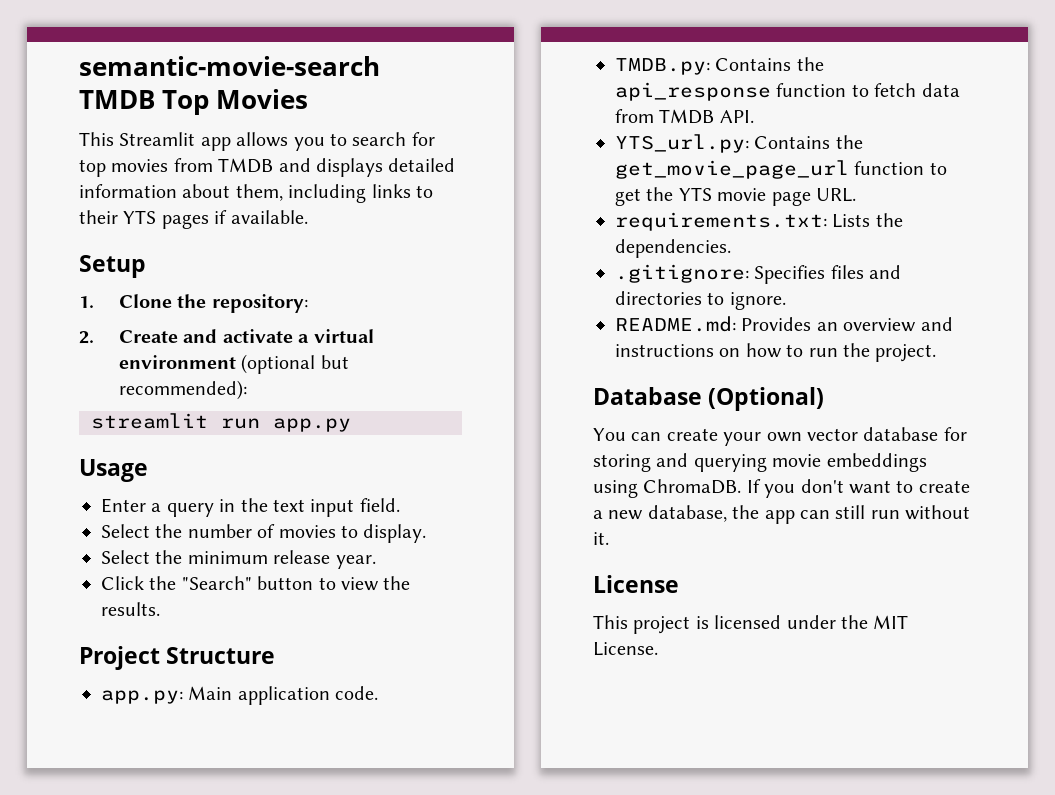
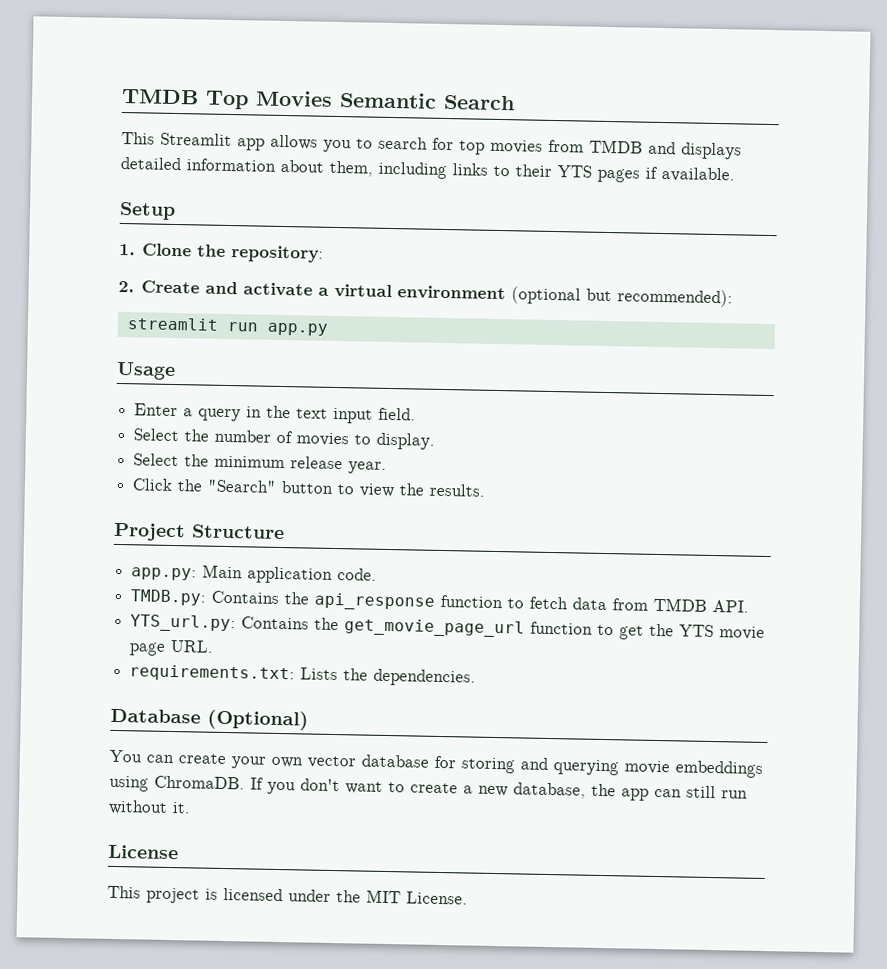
[79,56,380,76] semantic-movie-search -> (122, 96) none
(308, 99) none -> [339,92,515,111] Semantic Search
[615,264,902,284] [615,291,786,310] [615,316,953,332] [615,343,937,362] // .gitignore: Specifies files and directories to ignore. // README.md: Provides an overview and instructions on how to run the project. -> (477, 677) none

